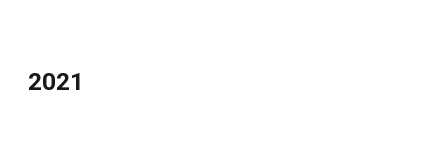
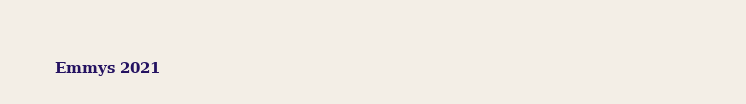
(28, 81) none -> [55,62,115,76] Emmys

